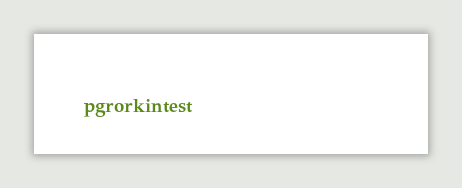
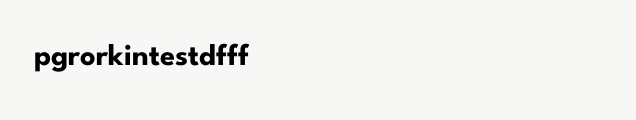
[84,99,193,117] pgrorkintest -> [34,43,250,72] pgrorkintestdfff

